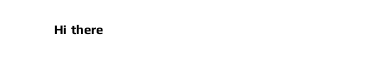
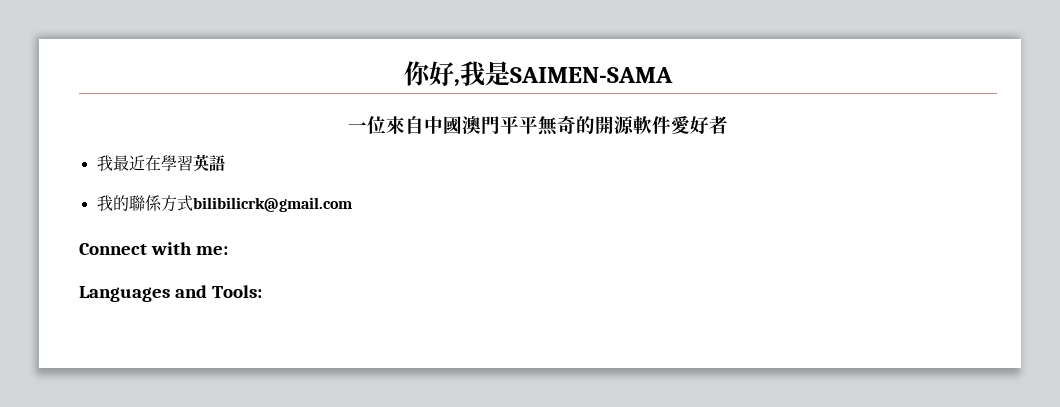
[54,24,103,35] Hi there -> [404,61,673,87] [348,116,728,136] [96,154,225,171] [96,195,352,212] [79,242,228,255] [79,285,262,302] 你好,我是SAIMEN-SAMA // 一位來自中國澳門平平無奇的開源軟件愛好者 // 我最近在學習英語 // 我的聯係方式bilibilicrk@gmail.com // Connect with me: // Languages and Tools:

